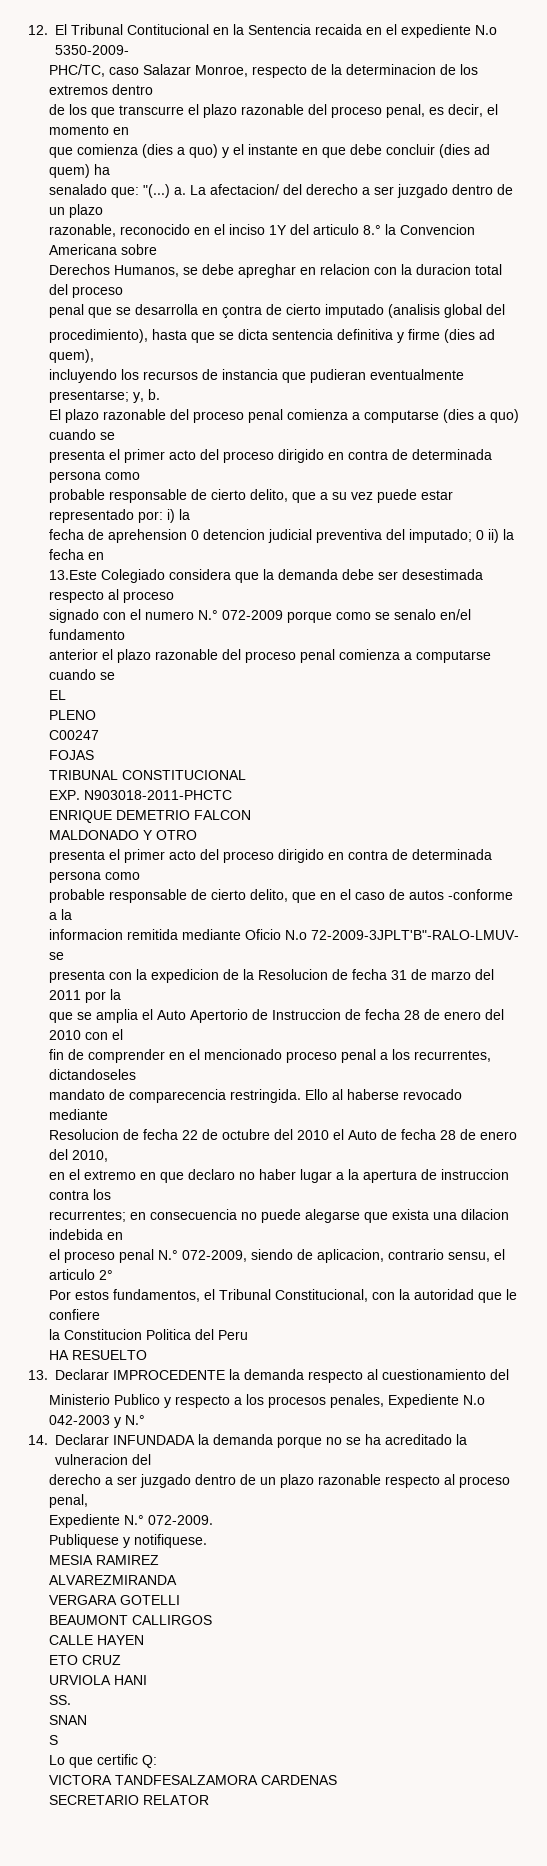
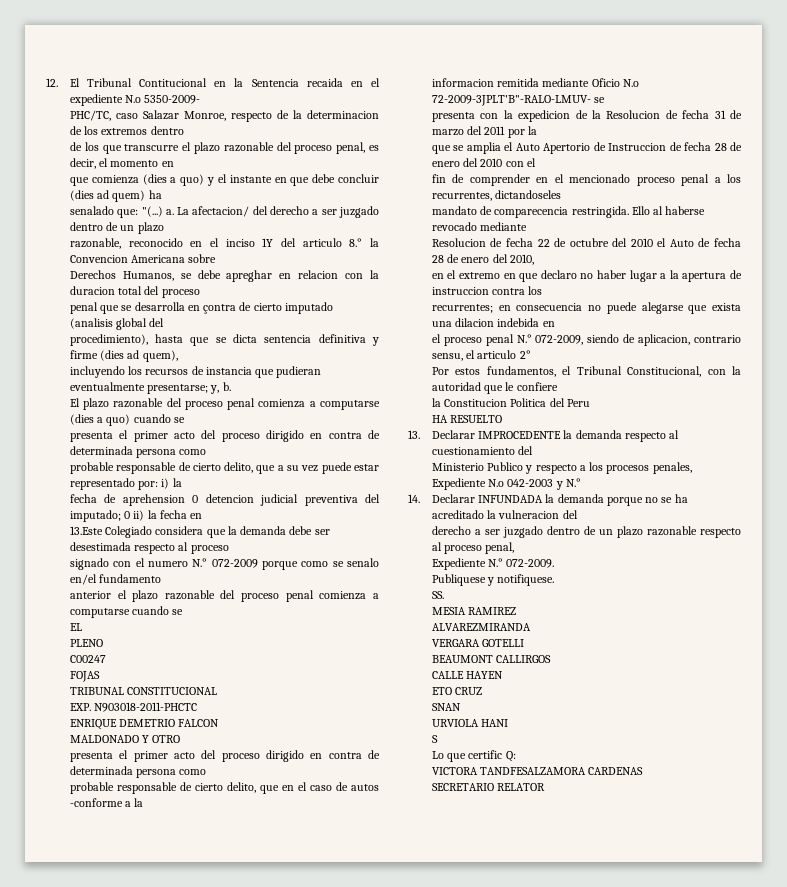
(207, 1541) none -> [431,591,444,599] // SS.
(121, 1660) none -> [431,703,461,711] // SNAN
[48,1695,71,1705] [48,1715,87,1725] // SS. // SNAN -> (509, 723) none

